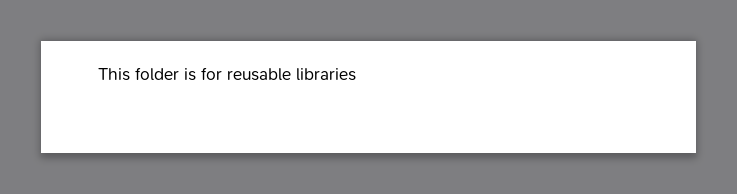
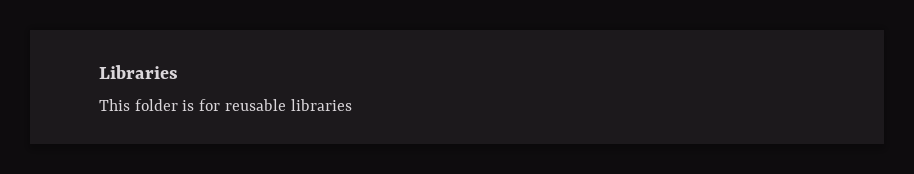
(98, 74) none -> [99,65,178,79] Libraries //

